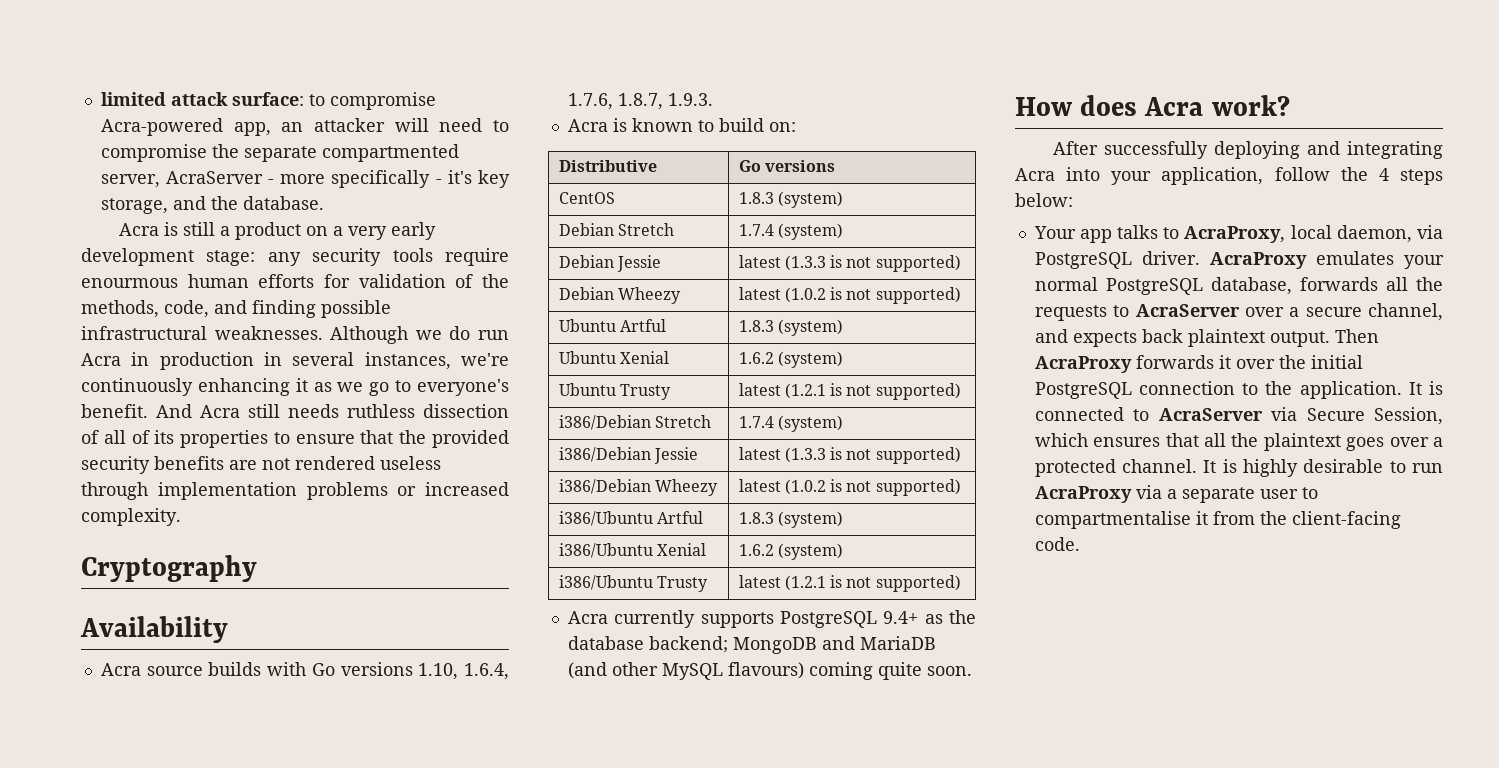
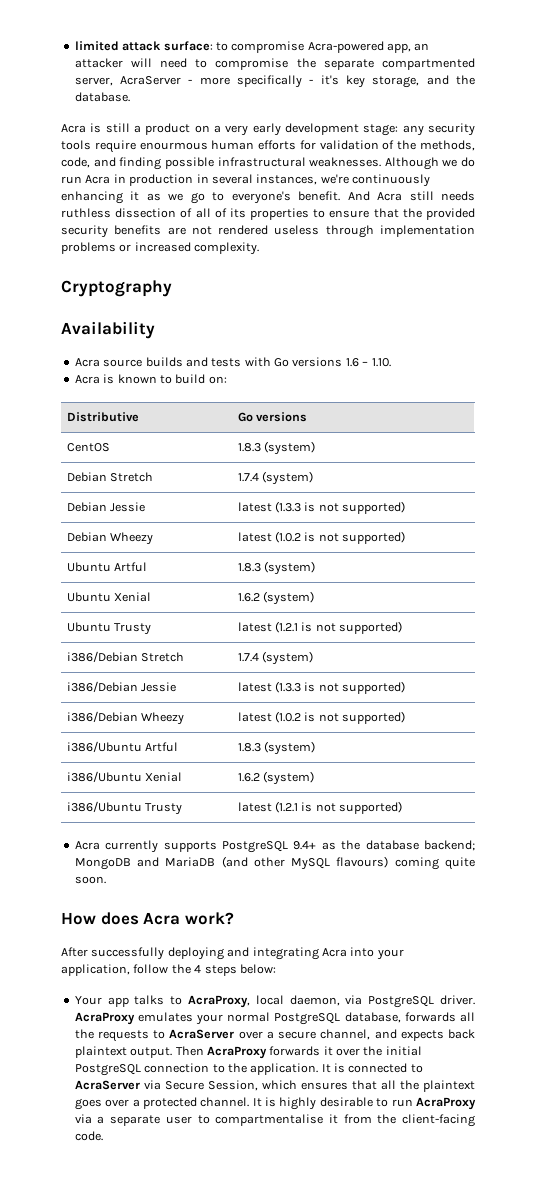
(262, 669) none -> [185,357,242,367] and tests
[418,663,509,680] [567,93,713,110] 1.10, 1.6.4, 1.7.6, 1.8.7, 1.9.3. -> [345,358,391,367] 1.6 – 1.10.

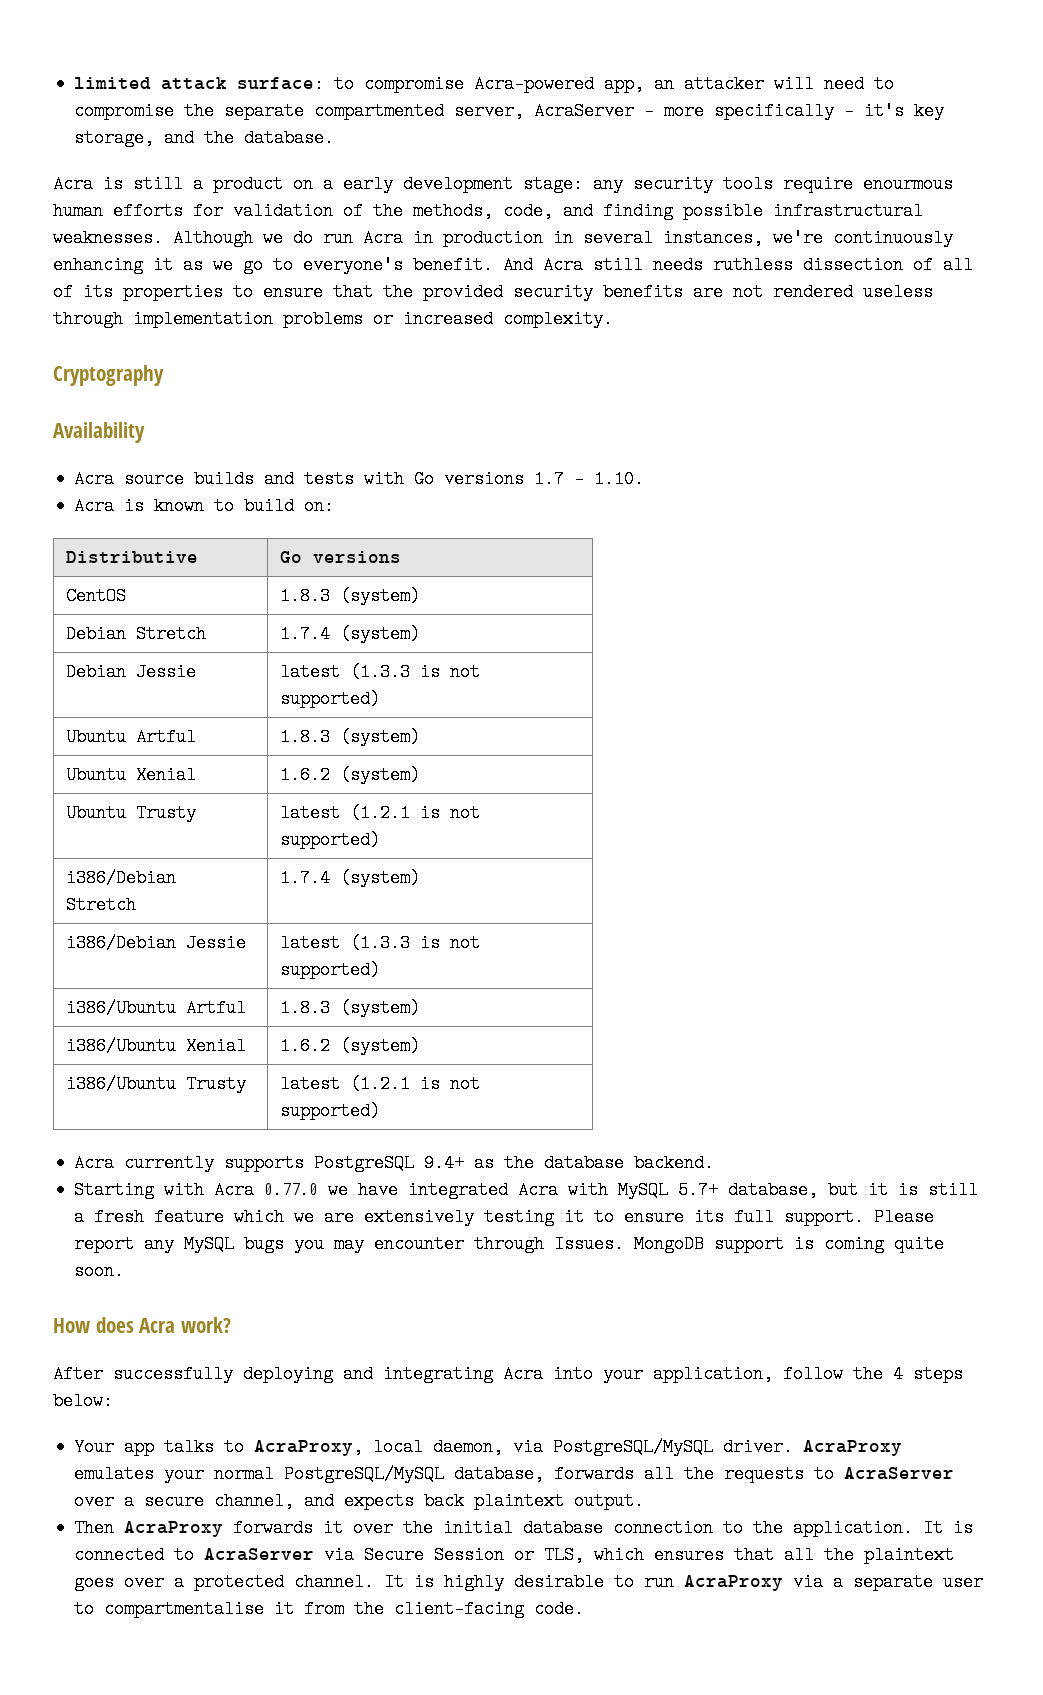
[225,125,249,136] very -> (333, 184) none
[345,358,359,367] 1.6 -> [534,470,565,488] 1.7
[66,532,154,545] [237,531,406,544] // Debian Wheezy | latest (1.0.2 is not supported) -> (381, 699) none
[66,711,185,725] [237,711,406,724] // i386/Debian Wheezy | latest (1.0.2 is not supported) -> (381, 970) none
[424,840,475,851] [74,856,389,870] backend; MongoDB and MariaDB (and other MySQL flavours) -> [634,1154,715,1172] [74,1181,979,1199] [74,1208,935,1226] [74,1235,815,1253] backend. // Starting with Acra 0.77.0 we have integrated Acra with MySQL 5.7+ database, but it is still a fresh feature which we are extensively testing it to ensure its full support. Please report any MySQL bugs you may encounter through Issues. MongoDB support is
[368,996,435,1008] PostgreSQL -> [553,1438,714,1456] PostgreSQL/MySQL
[274,1013,341,1025] PostgreSQL -> [284,1465,445,1483] PostgreSQL/MySQL
(173, 1052) none -> (645, 1501) //
[74,1064,141,1076] PostgreSQL -> [523,1519,604,1537] database
[207,1080,258,1091] Session, -> [434,1546,585,1564] Session or TLS,

